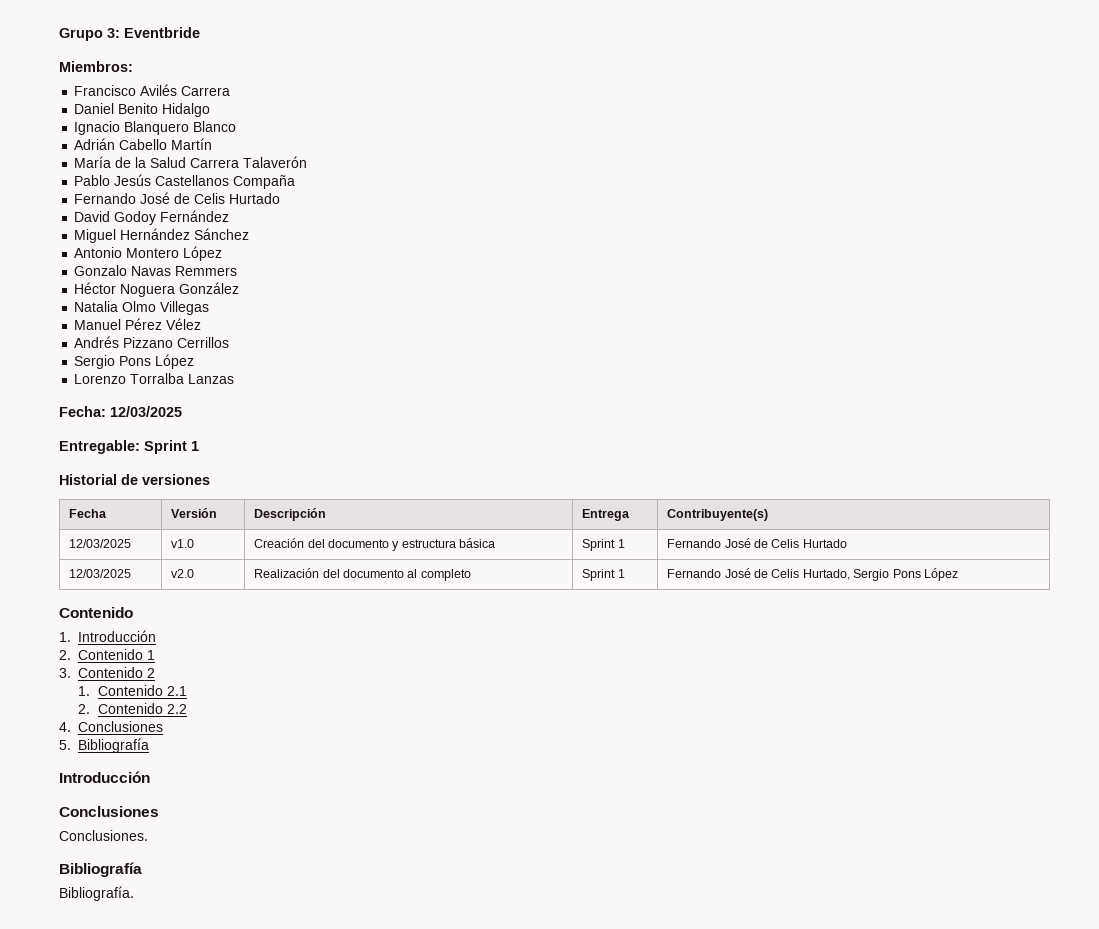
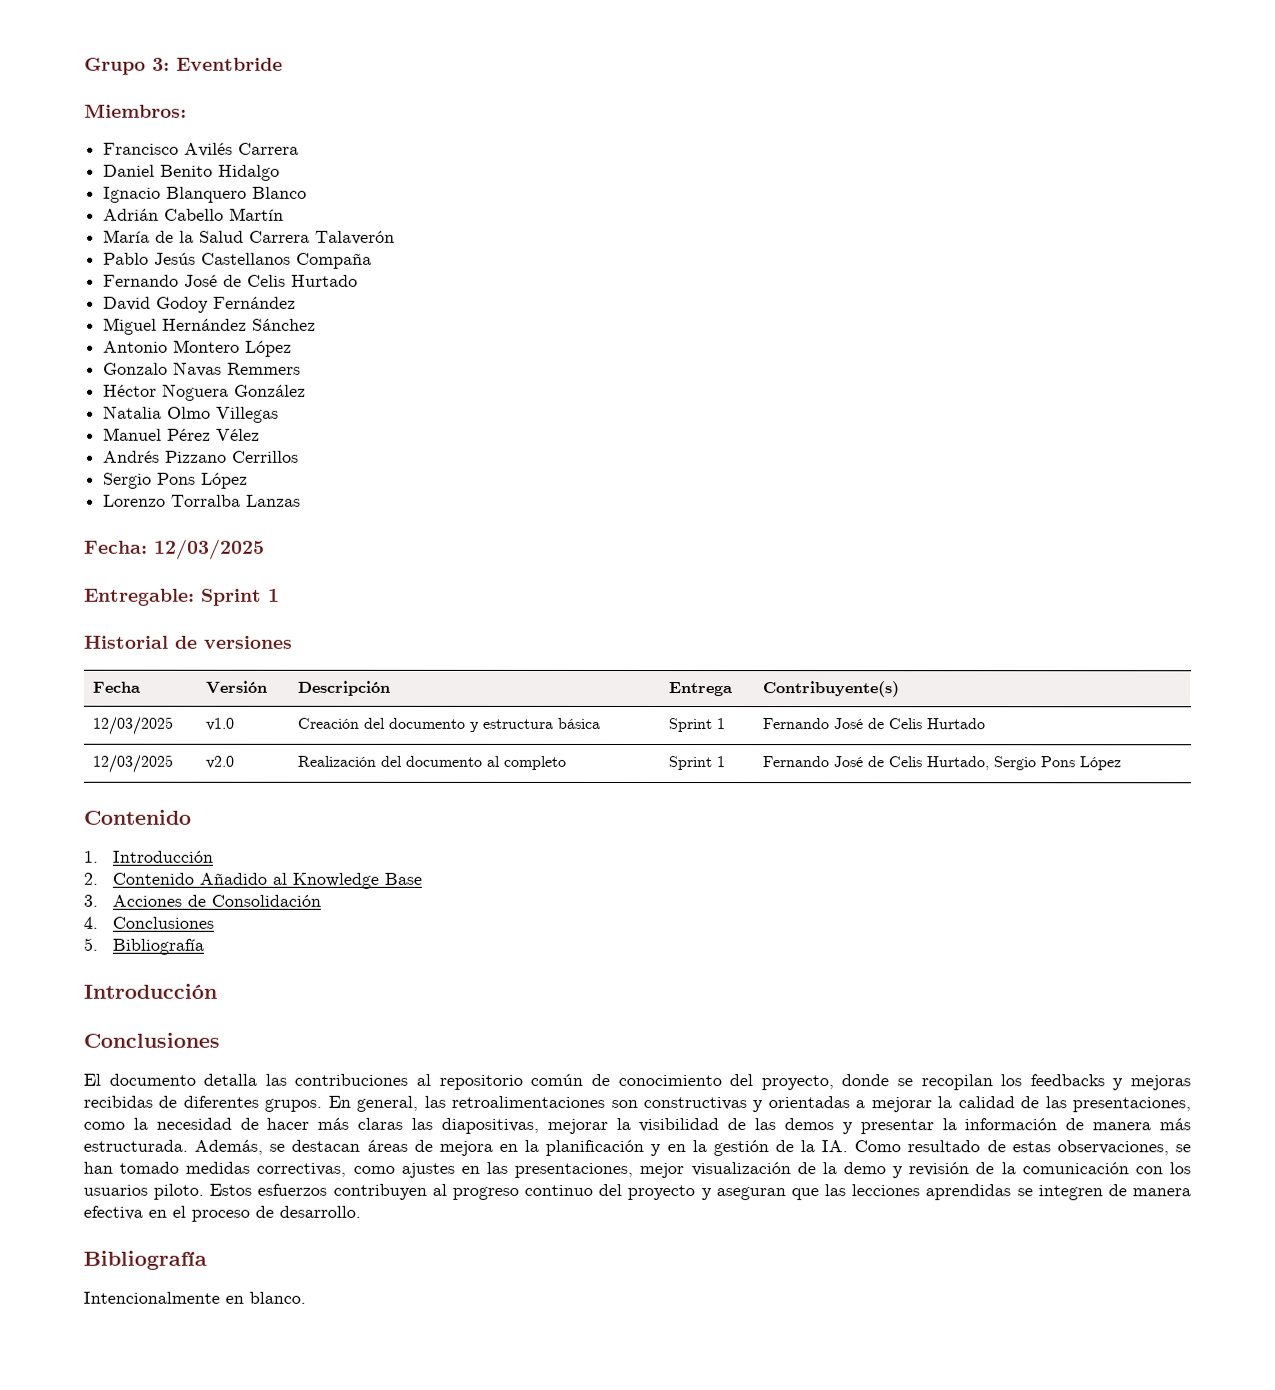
[147,650,156,660] [59,667,156,678] [78,685,187,696] [78,703,187,714] 1 // 3. Contenido 2 // 1. Contenido 2.1 // 2. Contenido 2.2 -> [198,872,422,889] [83,894,321,907] Añadido al Knowledge Base // 3. Acciones de Consolidación
[59,830,148,841] [59,862,142,877] [59,886,134,901] Conclusiones. // Bibliografía // Bibliografía. -> [83,1073,1191,1091] [83,1095,1192,1113] [83,1117,1192,1135] [83,1139,1191,1157] [83,1161,1191,1179] [83,1183,1191,1201] [83,1205,361,1222] [83,1250,207,1270] [83,1291,306,1304] El documento detalla las contribuciones al repositorio común de conocimiento del proyecto, donde se recopilan los feedbacks y mejoras recibidas de diferentes grupos. En general, las retroalimentaciones son constructivas y orientadas a mejorar la calidad de las presentaciones, como la necesidad de hacer más claras las diapositivas, mejorar la visibilidad de las demos y presentar la información de manera más estructurada. Además, se destacan áreas de mejora en la planificación y en la gestión de la IA. Como resultado de estas observaciones, se han tomado medidas correctivas, como ajustes en las presentaciones, mejor visualización de la demo y revisión de la comunicación con los usuarios piloto. Estos esfuerzos contribuyen al progreso continuo del proyecto y aseguran que las lecciones aprendidas se integren de manera efectiva en el proceso de desarrollo. // Bibliografía // Intencionalmente en blanco.

